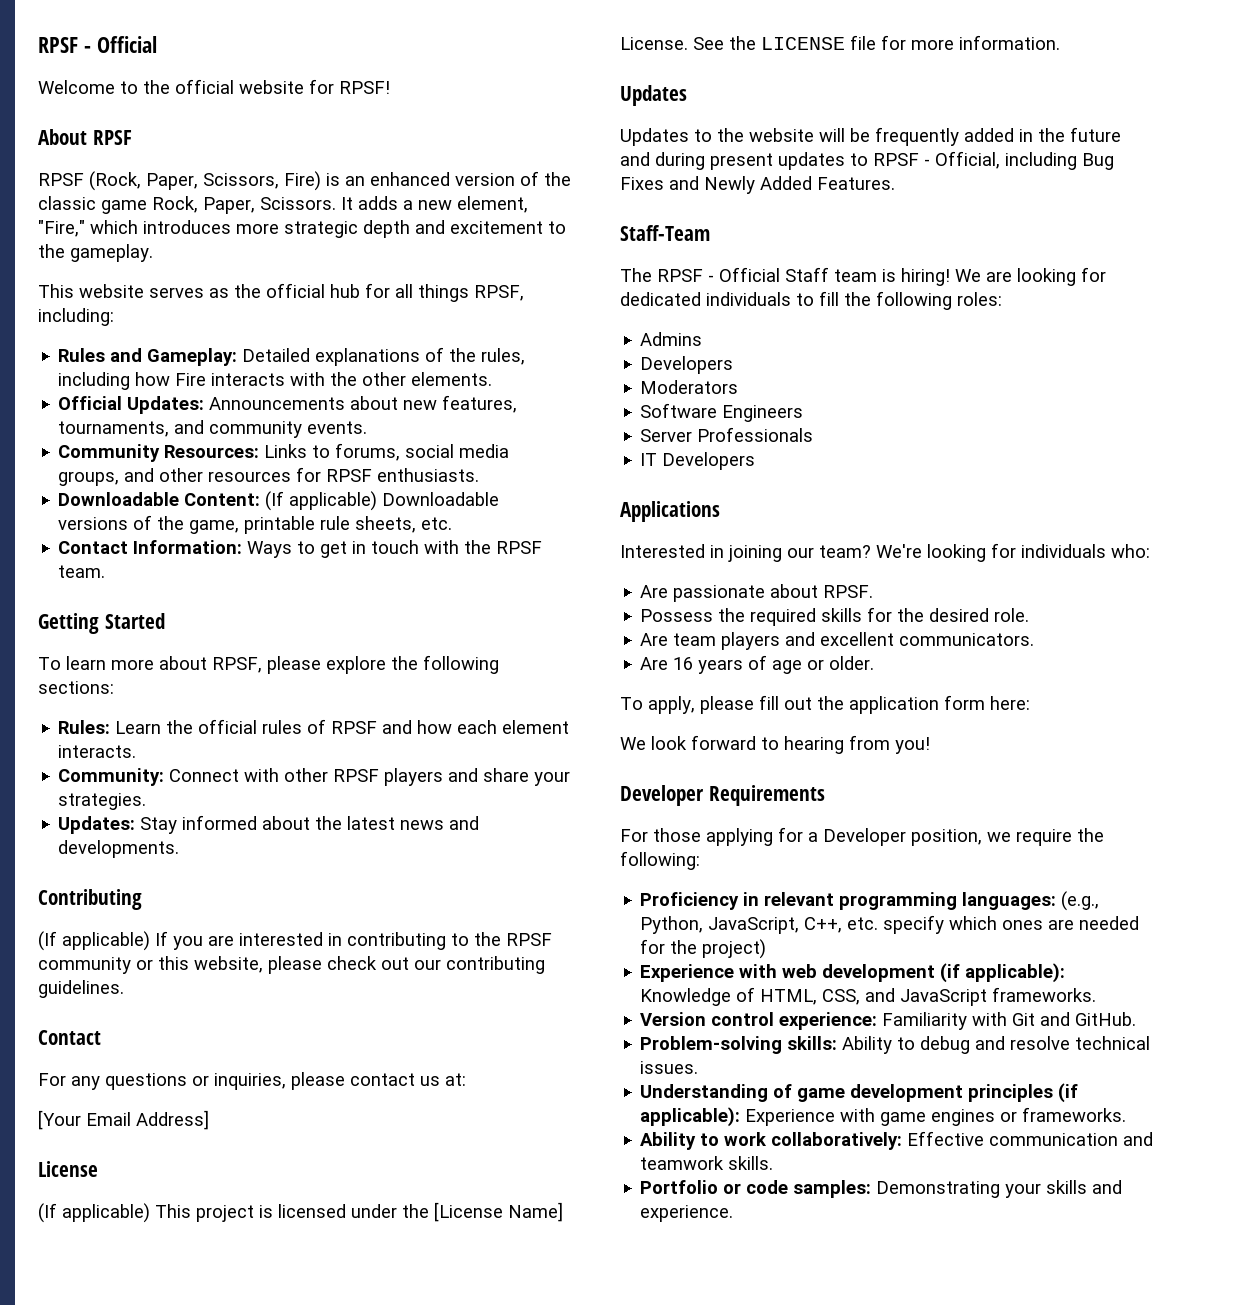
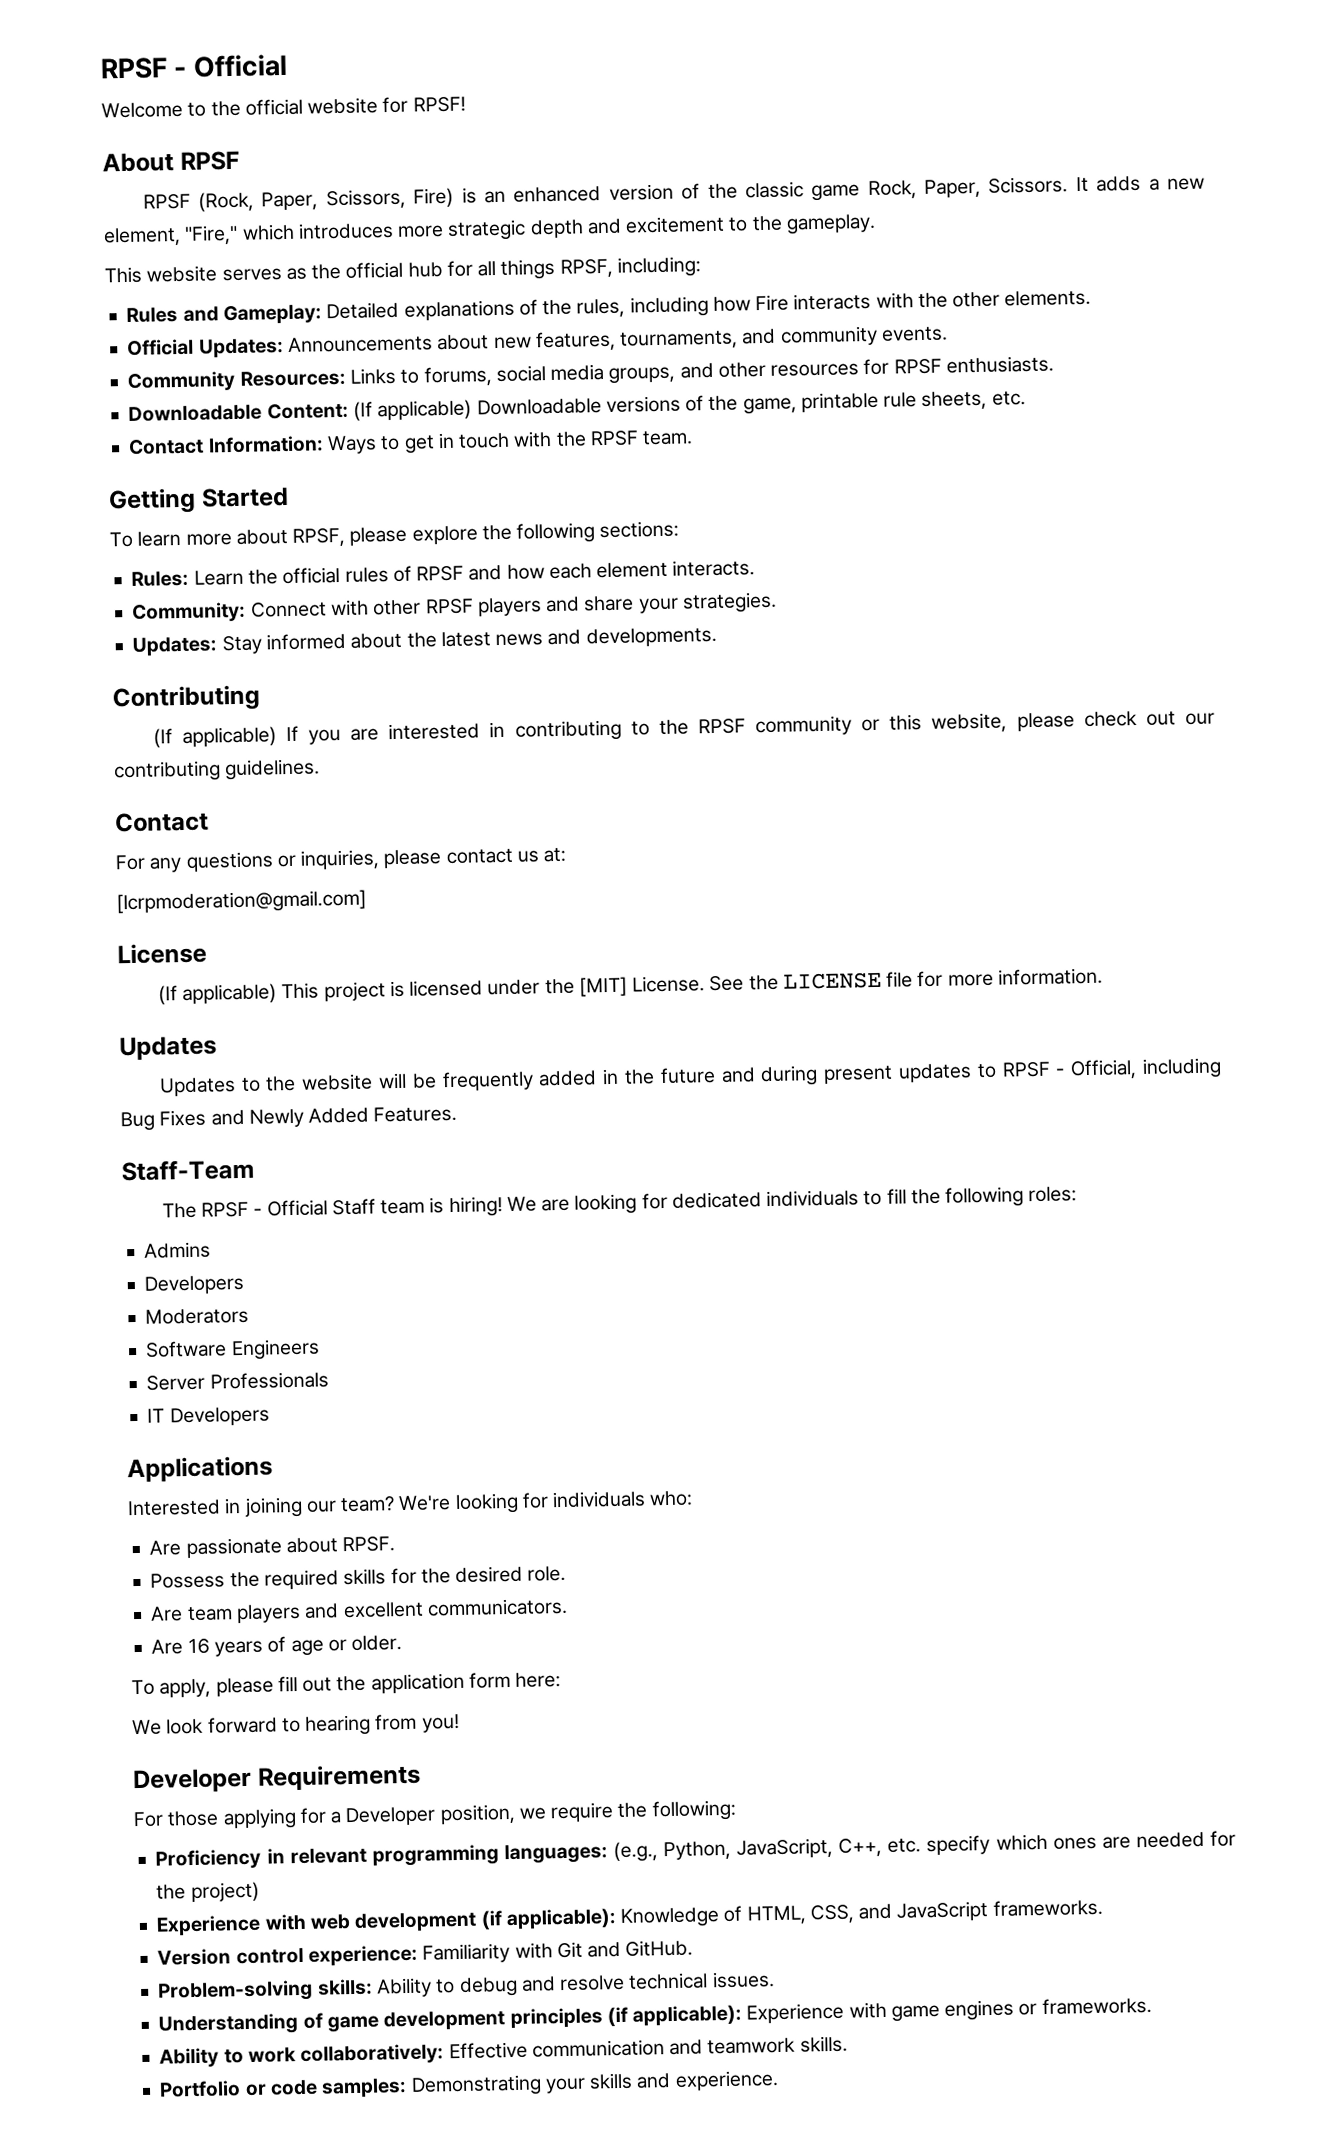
[38,1110,209,1130] [Your Email Address] -> [116,889,367,915] [lcrpmoderation@gmail.com]
[434,1202,563,1222] [License Name] -> [578,976,628,997] [MIT]

